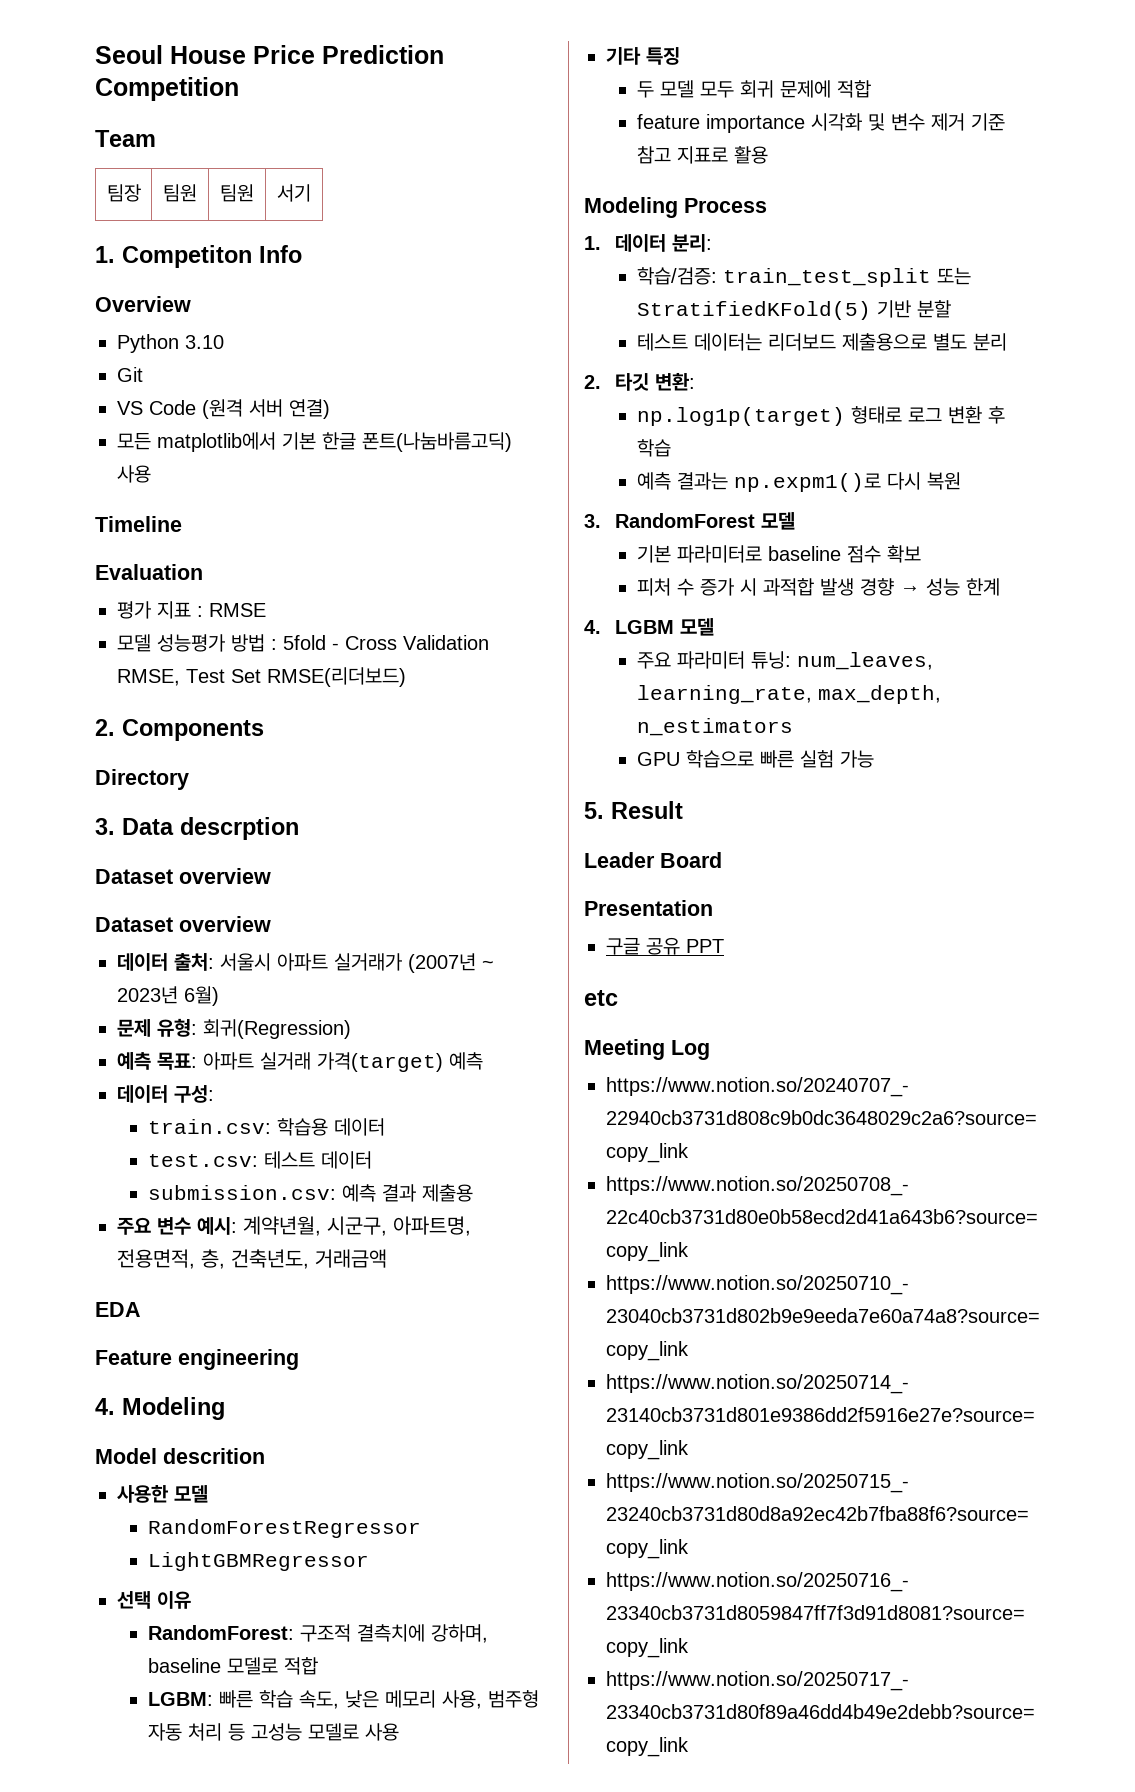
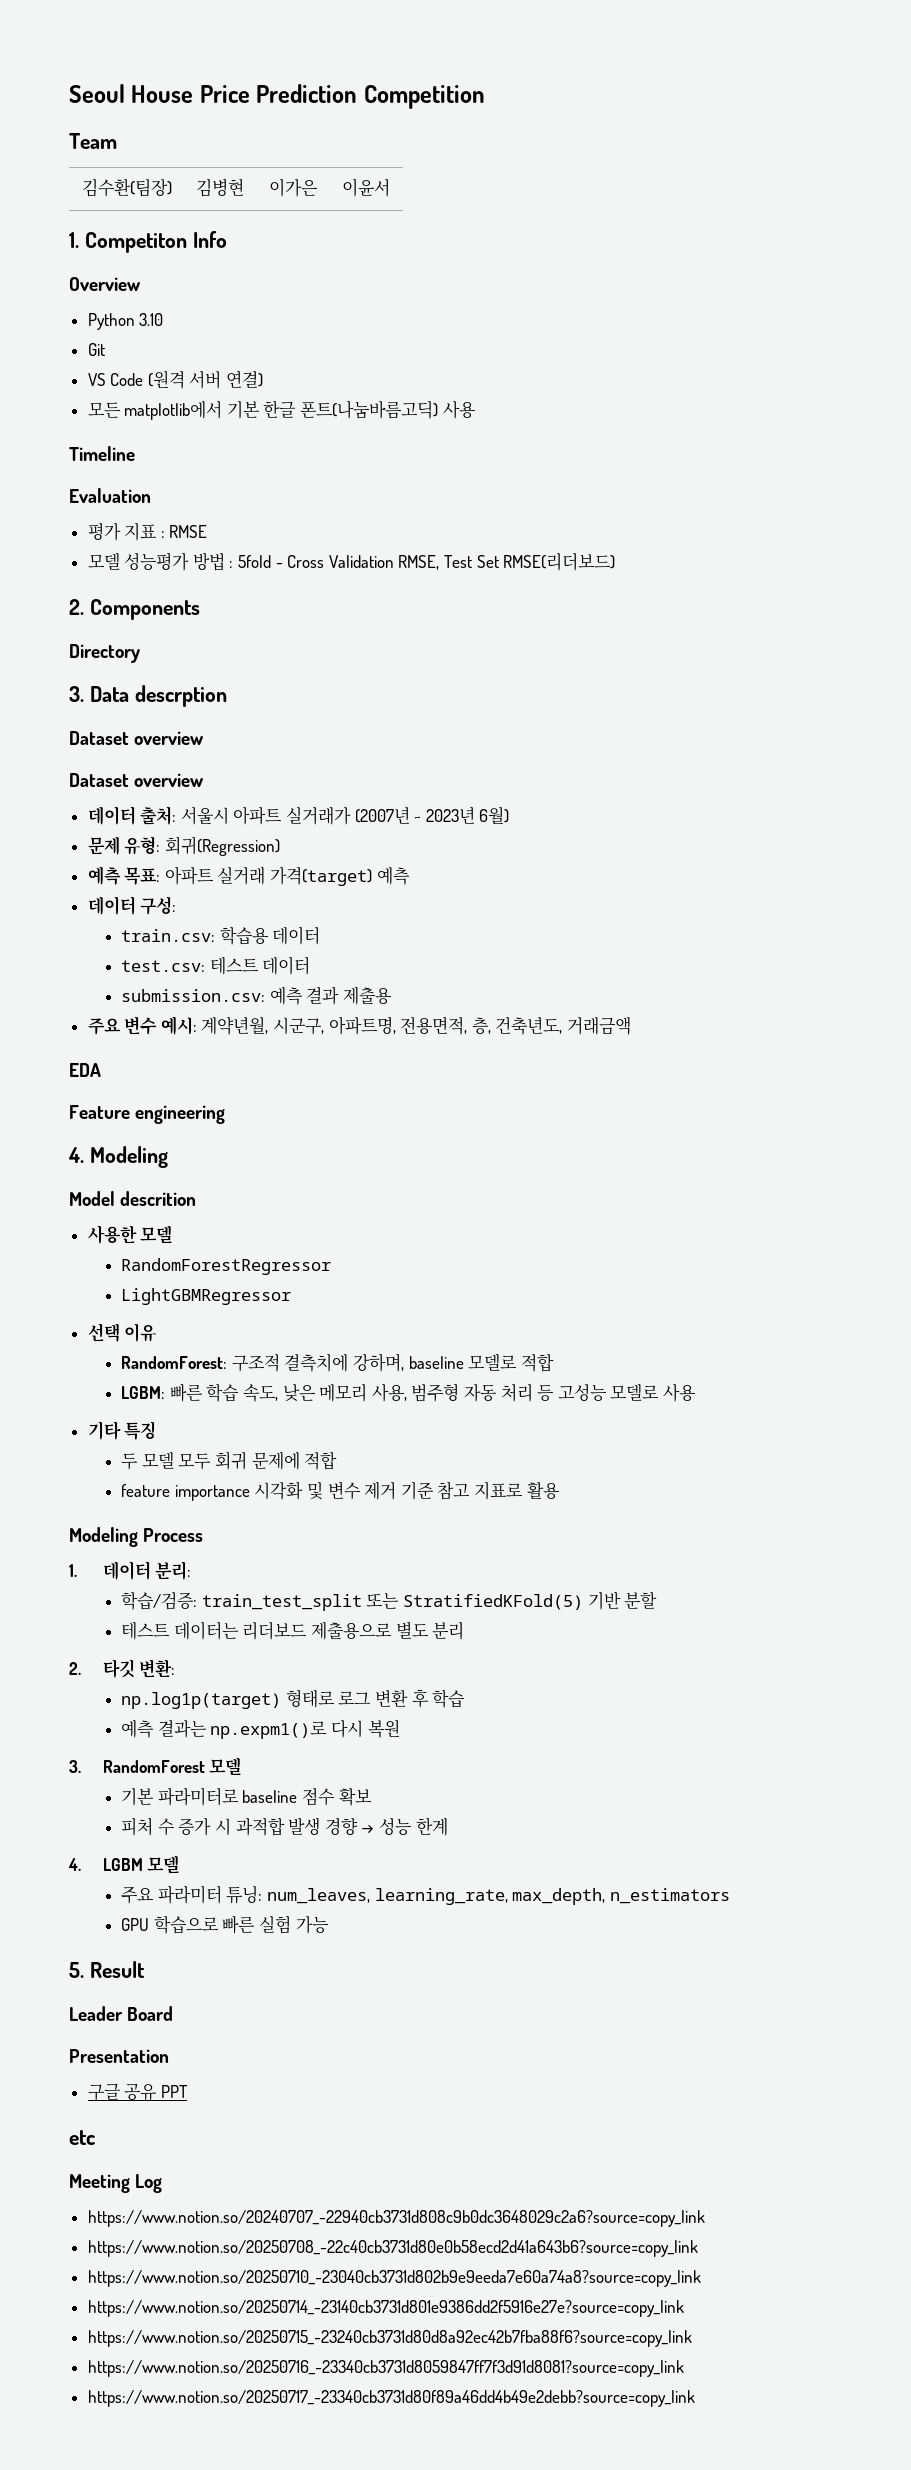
[106,184,141,202] [163,184,197,202] [220,184,254,202] [277,184,311,202] 팀장 | 팀원 | 팀원 | 서기 -> [81,178,172,197] [196,178,244,197] [269,178,318,197] [342,178,390,197] 김수환(팀장) | 김병현 | 이가은 | 이윤서

